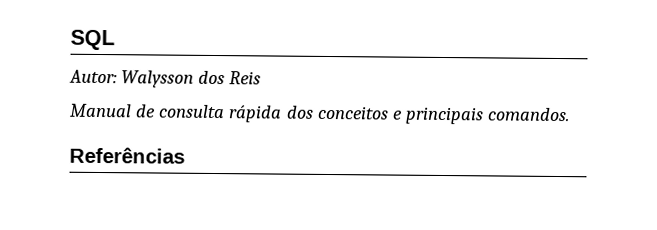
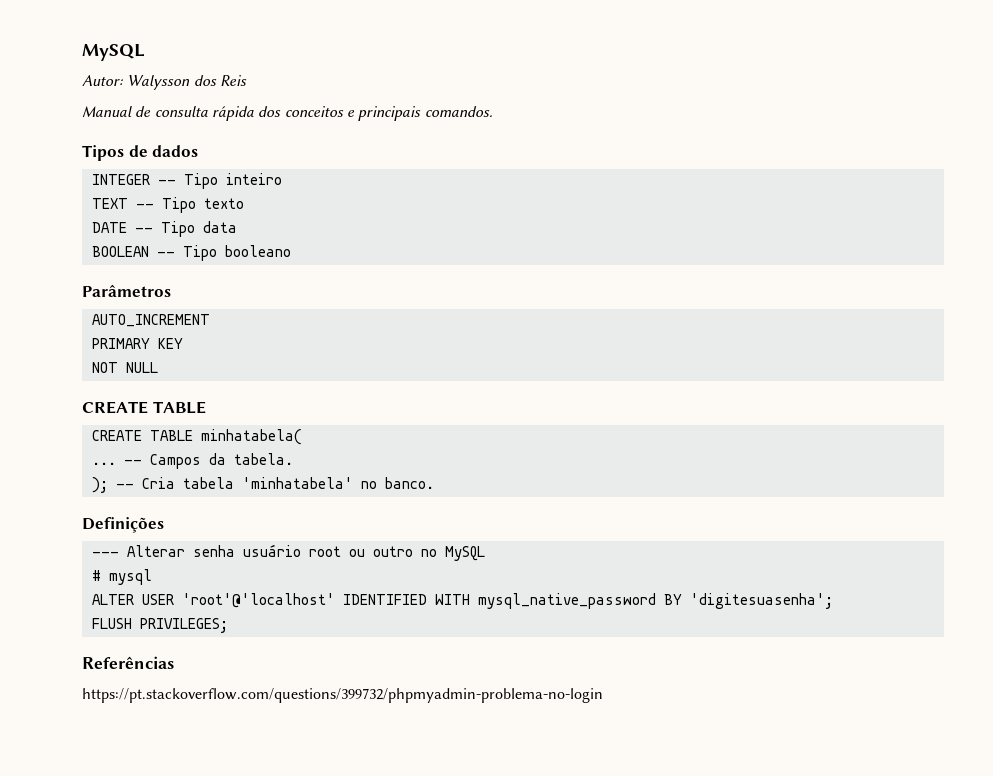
[70,29,115,51] SQL -> [82,44,145,61] MySQL
(571, 114) none -> [82,145,199,161] [91,173,282,189] [91,197,244,213] [91,221,237,237] [91,245,291,261] [82,284,171,297] [91,314,210,327] [91,338,183,349] [91,362,158,373] [82,401,206,414] [91,429,302,445] [91,453,293,469] [91,477,434,493] [82,517,164,533] [91,544,485,561] [91,569,152,585] [91,593,833,609] [91,618,228,633] // Tipos de dados // INTEGER -- Tipo inteiro // TEXT -- Tipo texto // DATE -- Tipo data // BOOLEAN -- Tipo booleano // Parâmetros // AUTO_INCREMENT // PRIMARY KEY // NOT NULL // CREATE TABLE // CREATE TABLE minhatabela( // ... -- Campos da tabela. // ); -- Cria tabela 'minhatabela' no banco. // Definições // --- Alterar senha usuário root ou outro no MySQL // # mysql // ALTER USER 'root'@'localhost' IDENTIFIED WITH mysql_native_password BY 'digitesuasenha'; // FLUSH PRIVILEGES;
(185, 155) none -> [82,688,603,703] // https://pt.stackoverflow.com/questions/399732/phpmyadmin-problema-no-login

